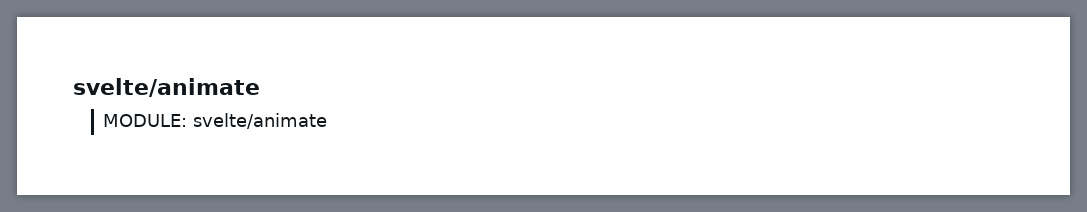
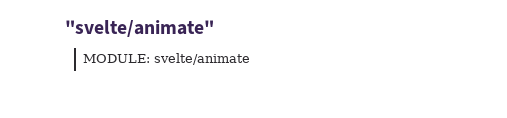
[73,78,260,97] svelte/animate -> [65,20,214,37] "svelte/animate"

